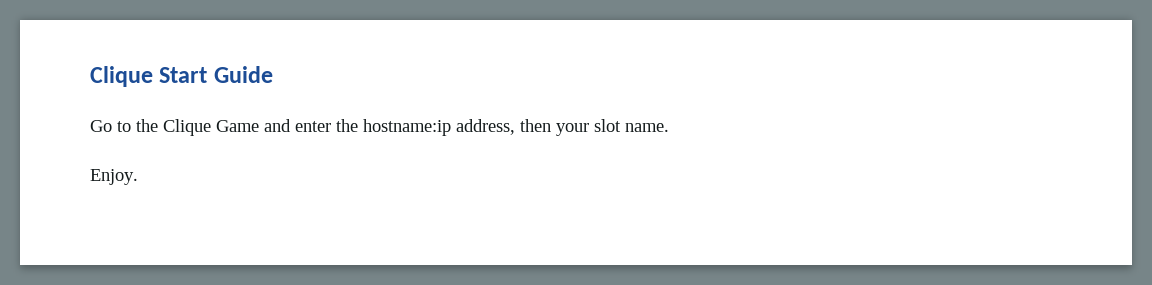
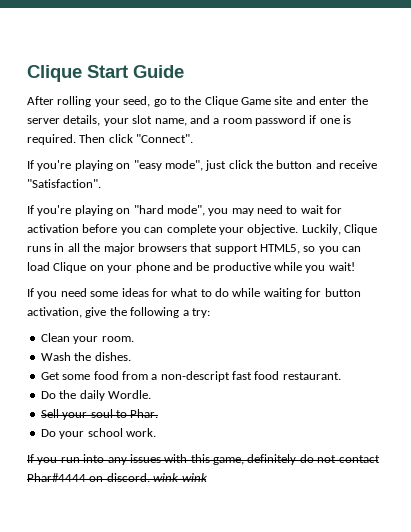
[90,120,112,132] Go -> [27,96,167,107] After rolling your seed, go
(259, 126) none -> [274,96,293,105] site
[363,119,669,136] [90,169,138,185] hostname:ip address, then your slot name. // Enjoy. -> [27,115,352,126] [27,134,194,145] [27,160,378,171] [27,179,101,188] [27,205,343,216] [27,224,377,235] [27,243,362,254] [27,262,355,273] [27,288,361,299] [27,307,210,318] [40,333,134,344] [40,352,131,361] [40,371,341,382] [40,390,151,401] [40,409,159,420] [40,428,156,439] [27,454,380,465] [27,473,208,482] server details, your slot name, and a room password if one is required. Then click "Connect". // If you're playing on "easy mode", just click the button and receive "Satisfaction". // If you're playing on "hard mode", you may need to wait for activation before you can complete your objective. Luckily, Clique runs in all the major browsers that support HTML5, so you can load Clique on your phone and be productive while you wait! // If you need some ideas for what to do while waiting for button activation, give the following a try: // Clean your room. // Wash the dishes. // Get some food from a non-descript fast food restaurant. // Do the daily Wordle. // Sell your soul to Phar. // Do your school work. // If you run into any issues with this game, definitely do not contact Phar#4444 on discord. wink wink

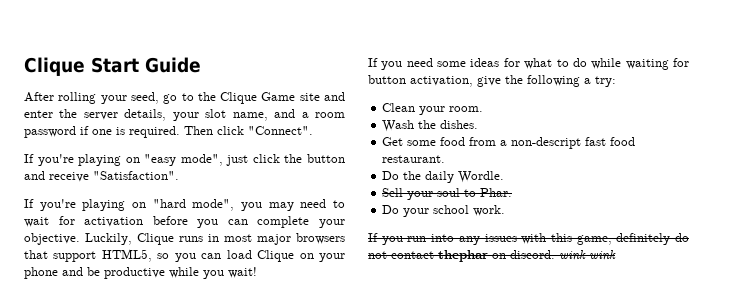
[67,243,101,252] all the -> [224,234,252,242] most
[27,473,86,482] Phar#4444 -> [438,250,488,262] thephar

